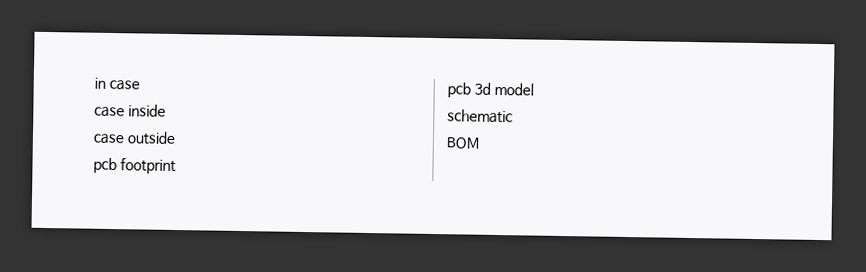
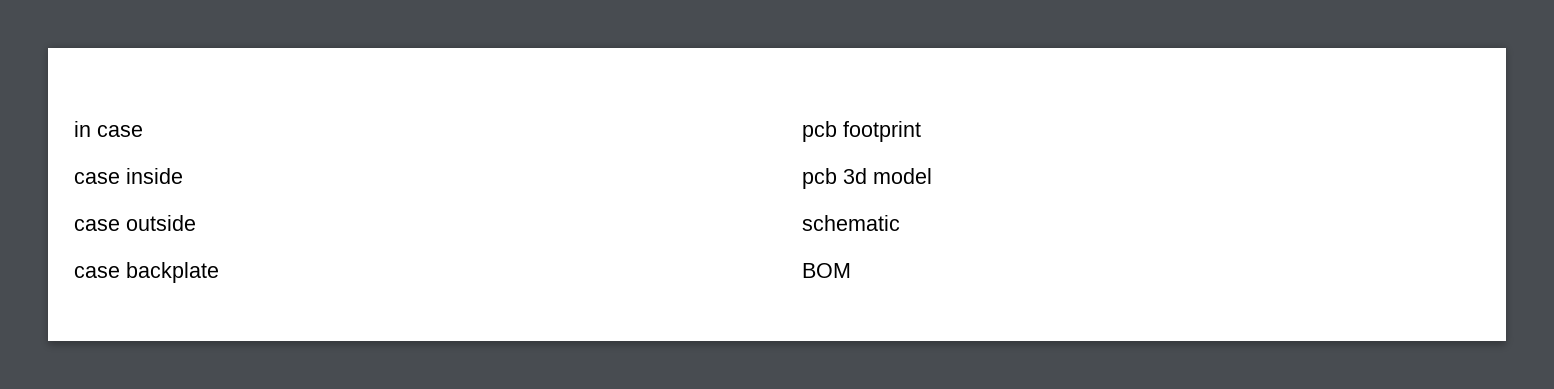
(176, 138) none -> [74,262,219,283] // case backplate

